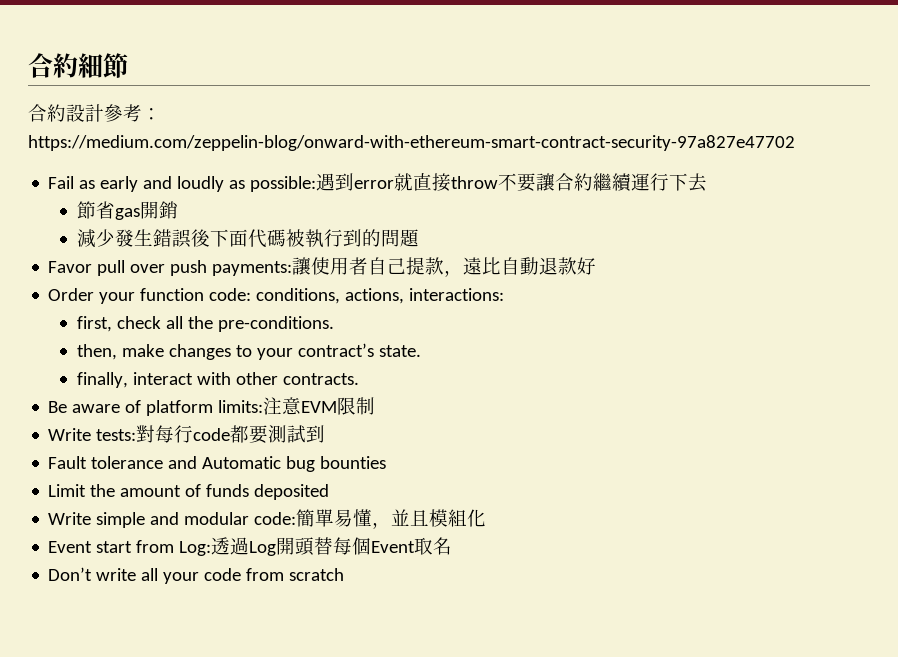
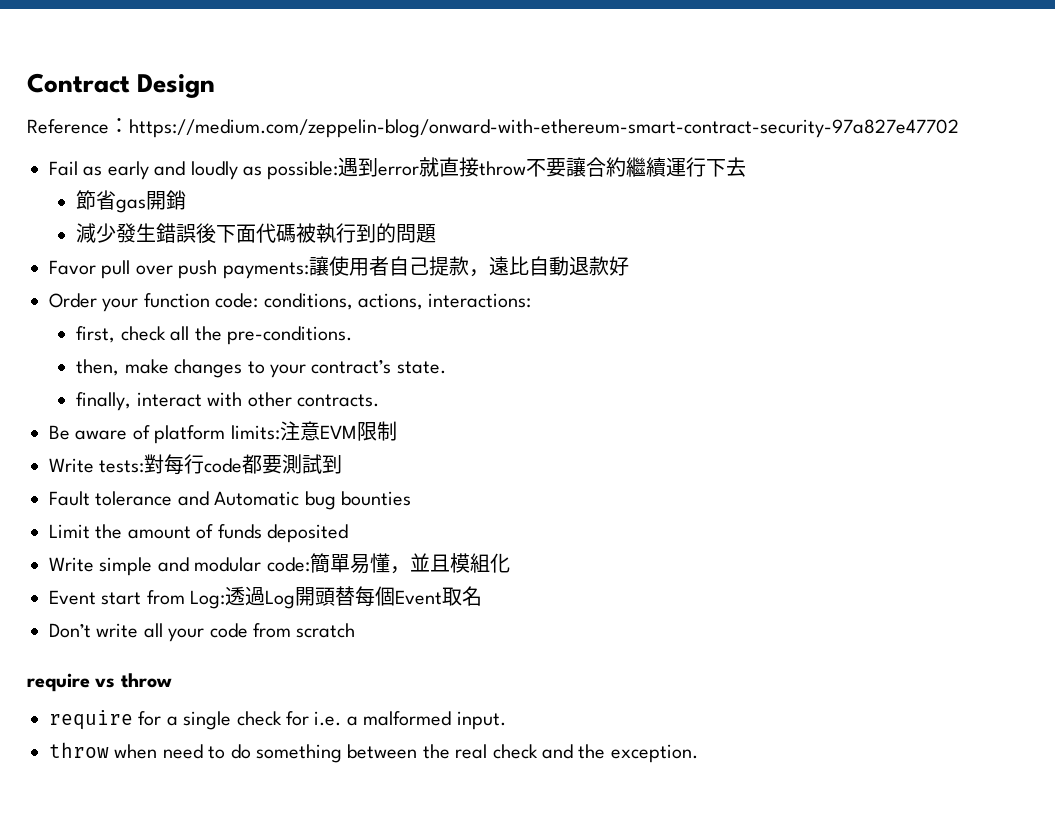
[28,53,128,79] [28,104,142,122] 合約細節 // 合約設計參考 -> [27,73,216,98] [27,119,109,134] Contract Design // Reference
(345, 574) none -> [27,673,172,692] [49,710,506,730] [49,742,698,763] // require vs throw // require for a single check for i.e. a malformed input. // throw when need to do something between the real check and the exception.

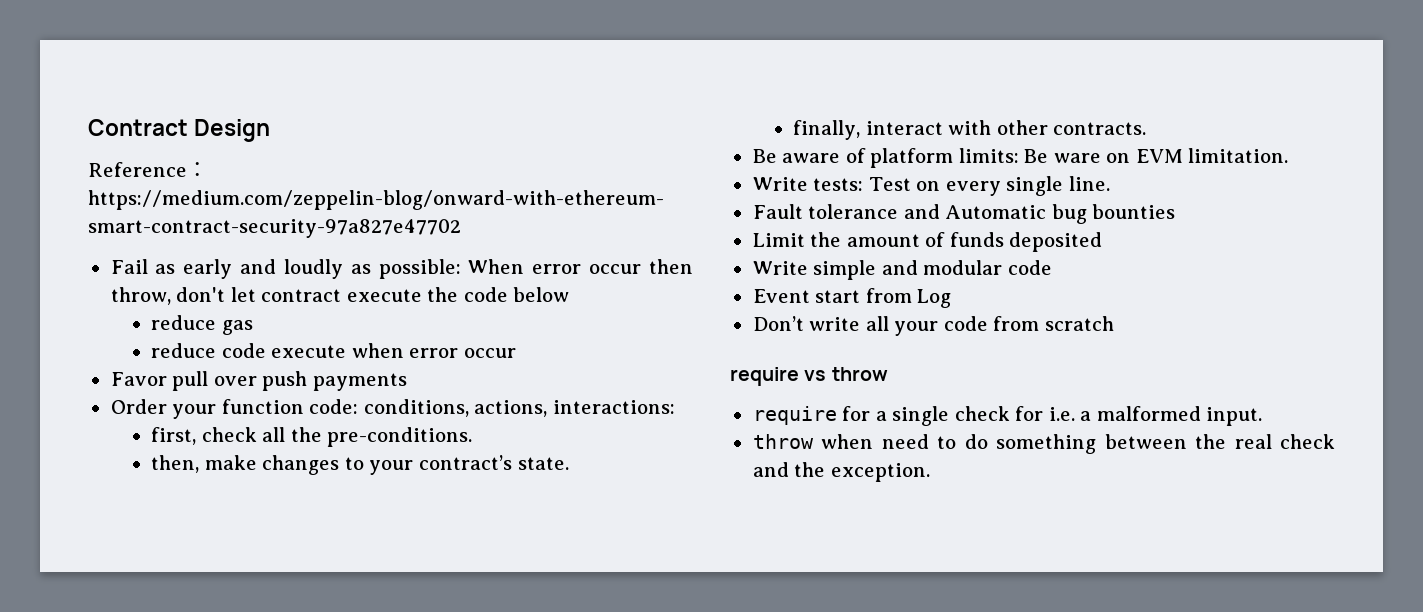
[338,157,747,177] [76,190,187,213] [76,223,437,243] [49,256,629,279] 遇到error就直接throw不要讓合約繼續運行下去 // 節省gas開銷 // 減少發生錯誤後下面代碼被執行到的問題 // Favor pull over push payments:讓使用者自己提款，遠比自動退款好 -> [468,259,694,274] [110,287,570,305] [151,315,253,335] [151,343,517,358] [110,371,407,391] When error occur then throw, don't let contract execute the code below // reduce gas // reduce code execute when error occur // Favor pull over push payments
[279,421,397,441] [49,454,343,475] 注意EVM限制 // Write tests:對每行code都要測試到 -> [1024,148,1289,163] [752,176,1110,196] Be ware on EVM limitation. // Write tests: Test on every single line.
[266,553,510,574] code:簡單易懂，並且模組化 -> [1007,260,1052,275] code
[190,586,266,609] Log:透過 -> (912, 295) none
[295,586,483,607] 開頭替每個Event取名 -> (952, 298) none

